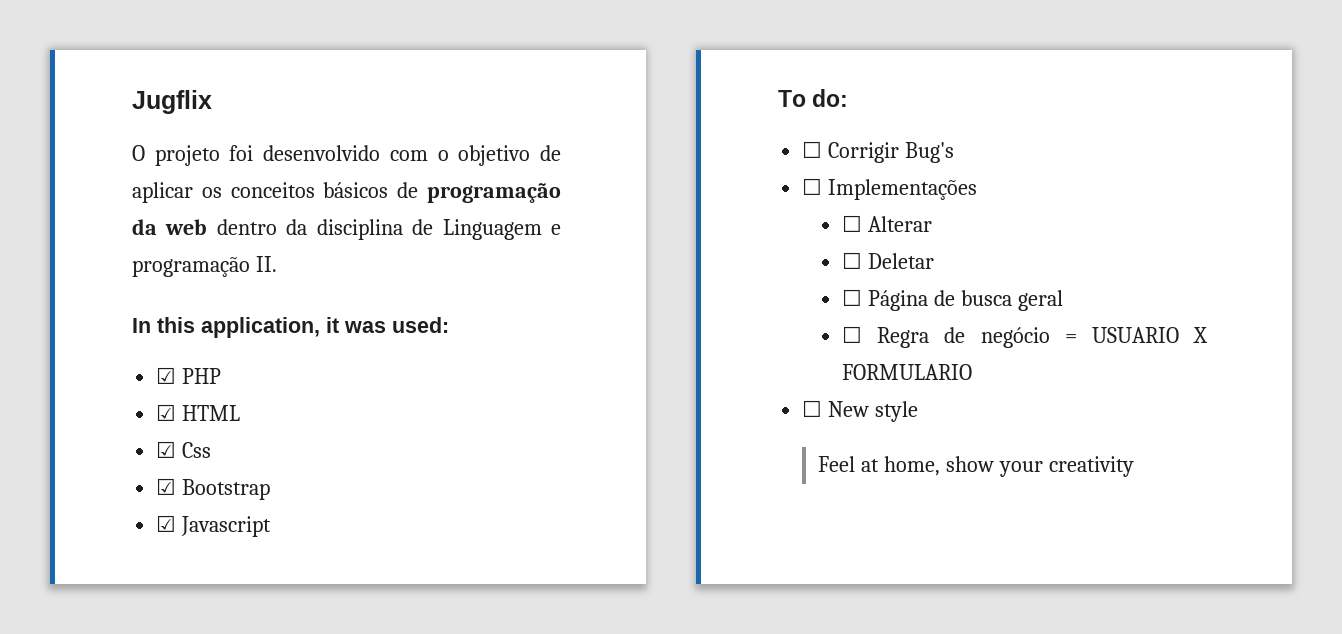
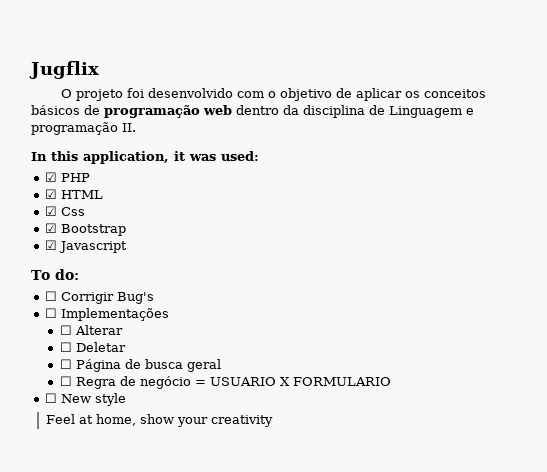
[132,219,157,235] da -> (200, 111) none

